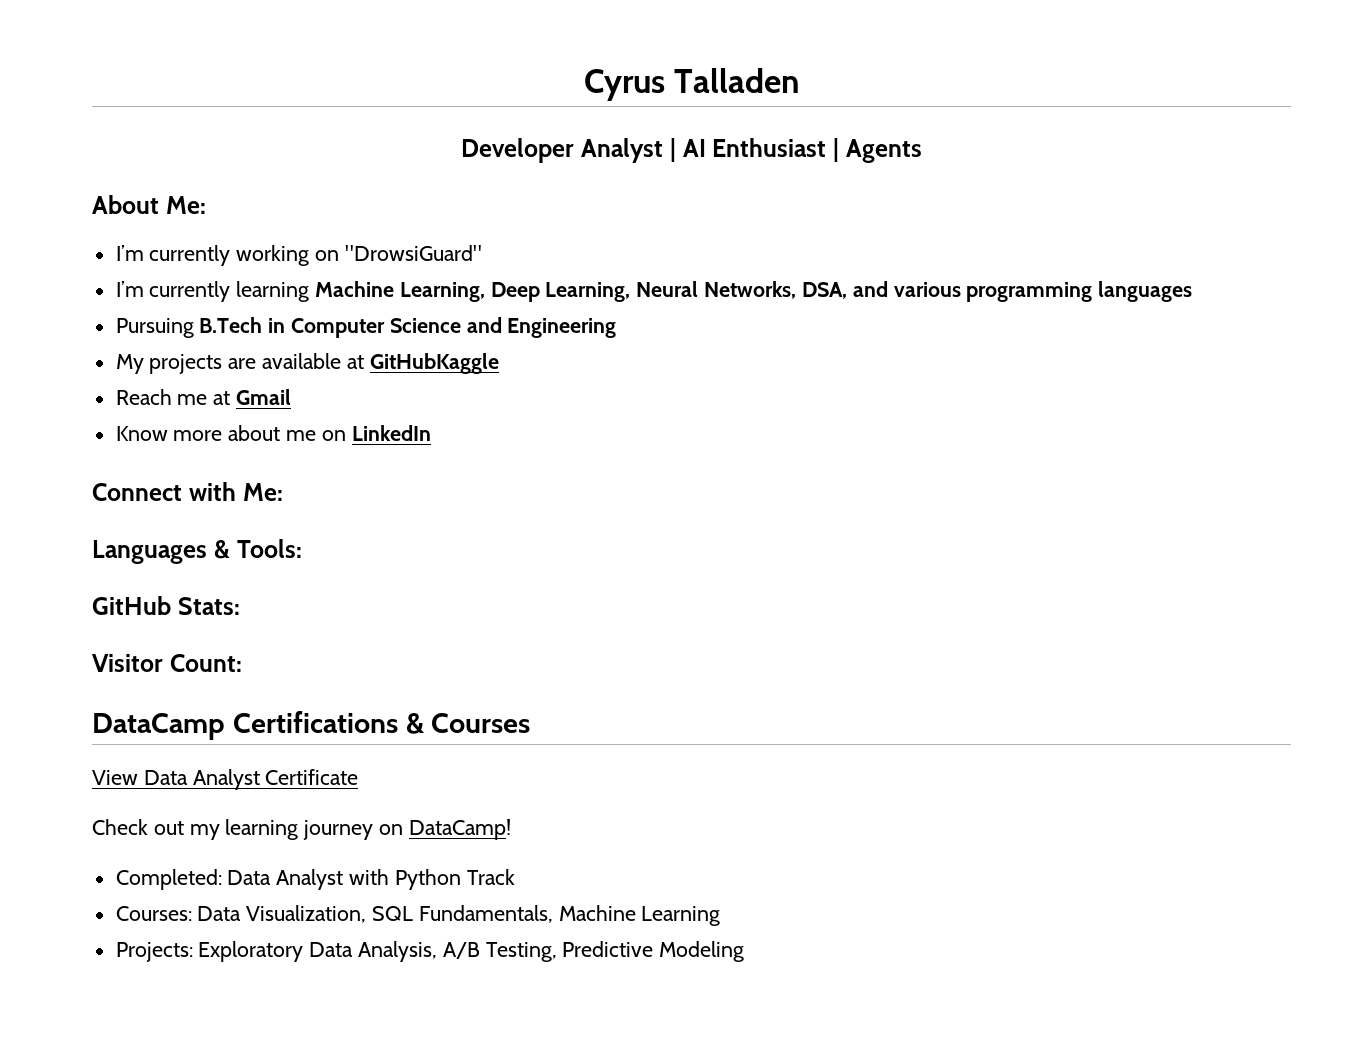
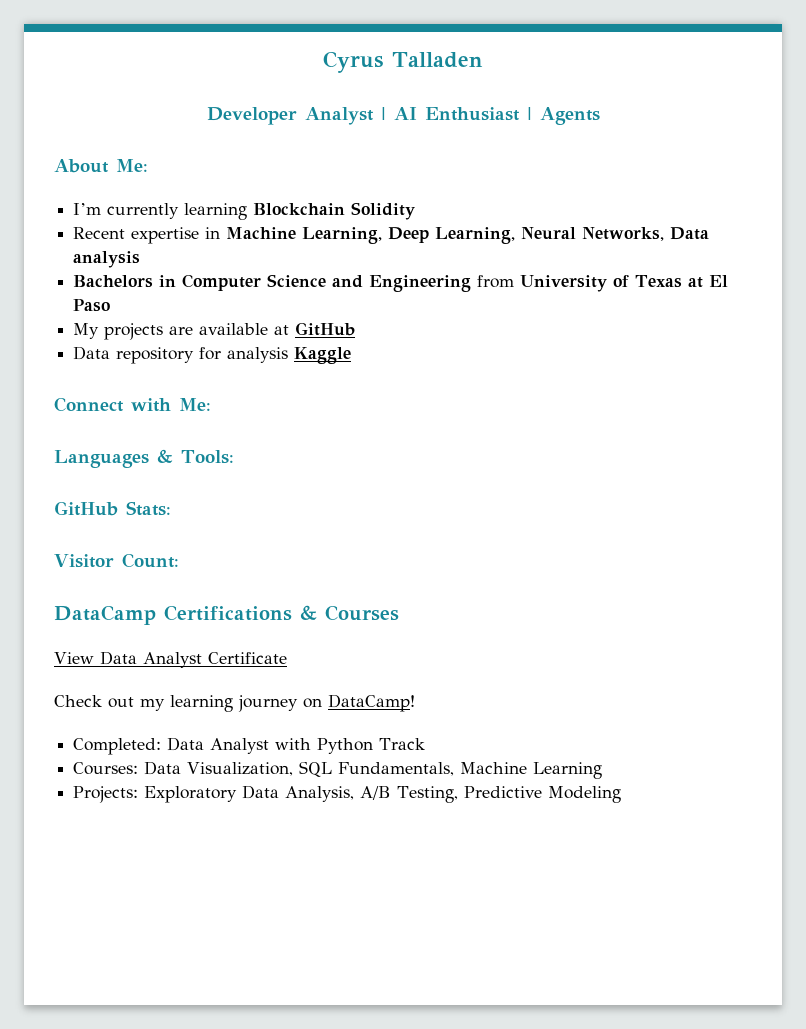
[236,245,482,266] [115,281,310,302] working on "DrowsiGuard" // I’m currently learning -> [184,202,416,220] [73,227,221,244] learning Blockchain Solidity // Recent expertise in
[801,281,1193,302] [115,317,263,338] DSA, and various programming languages // Pursuing B.Tech -> [670,227,710,240] [73,251,141,268] [73,275,154,288] Data analysis // Bachelors
(617, 328) none -> [477,275,729,292] [73,299,111,312] from University of Texas at El Paso
[369,353,499,374] [115,389,292,405] [115,425,431,441] GitHubKaggle // Reach me at Gmail // Know more about me on LinkedIn -> [295,322,356,336] [73,346,352,364] GitHub // Data repository for analysis Kaggle

